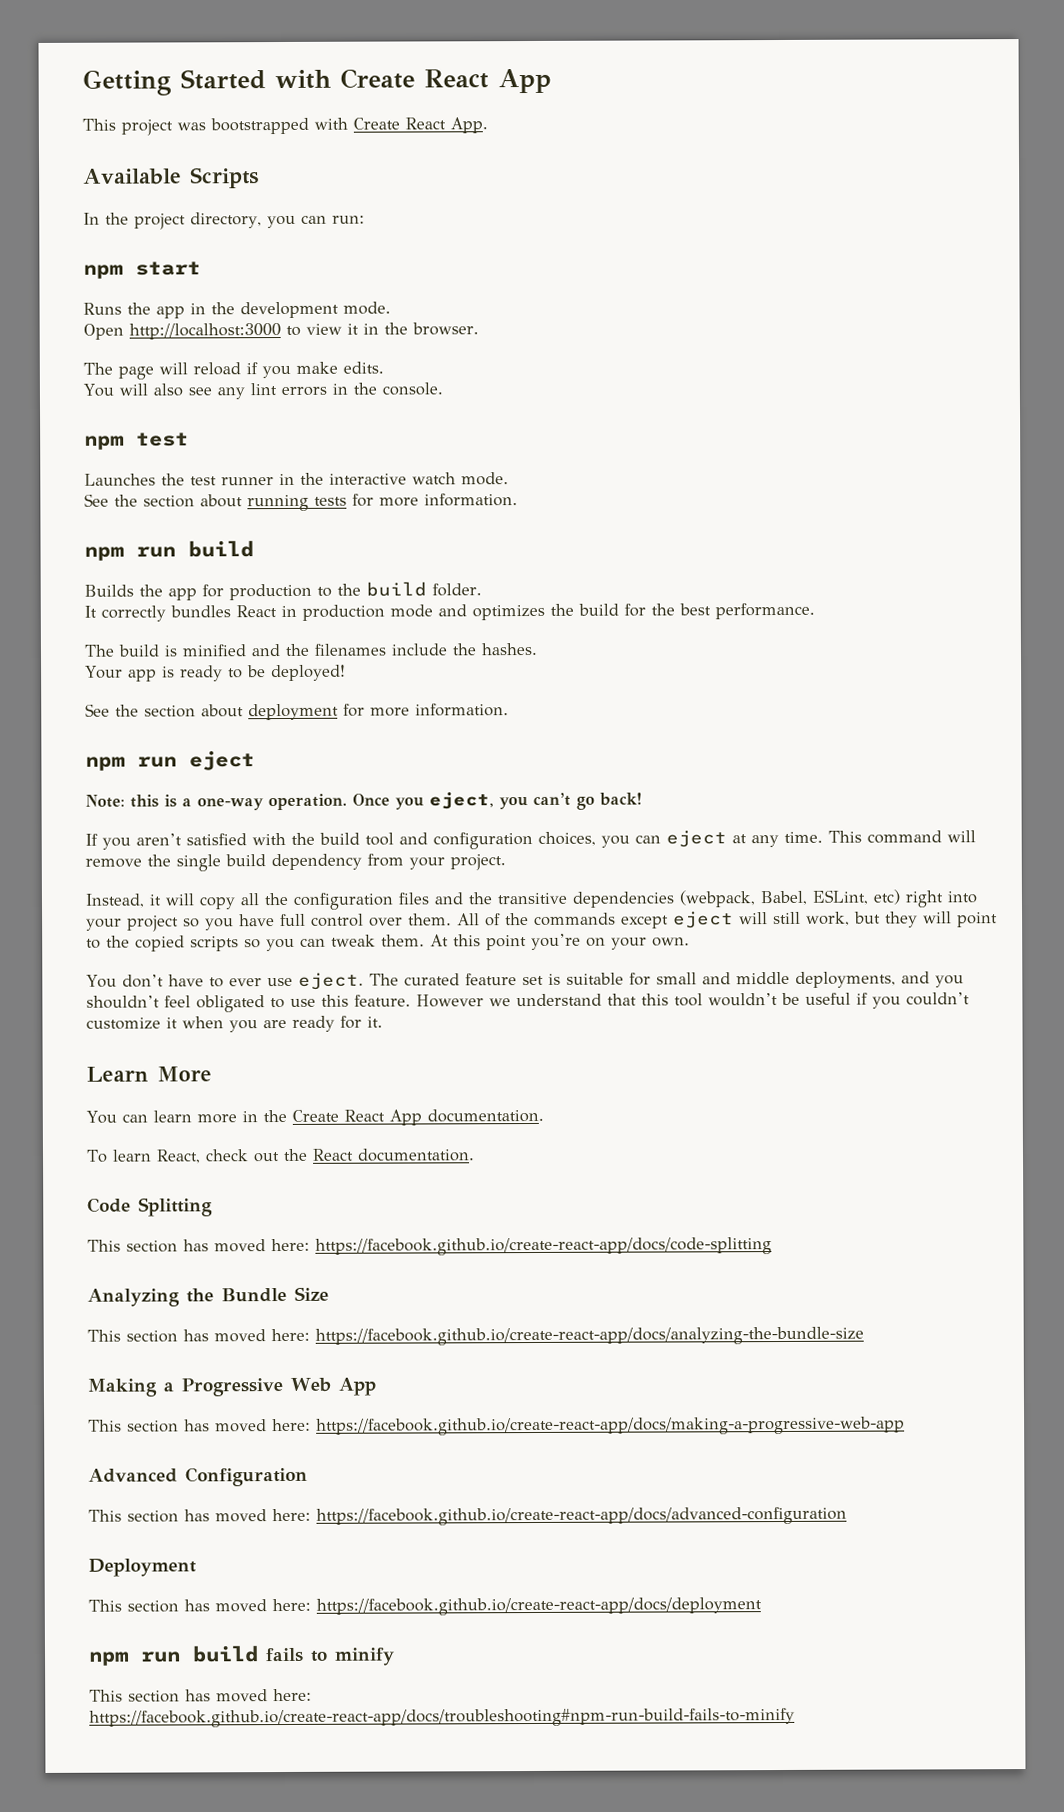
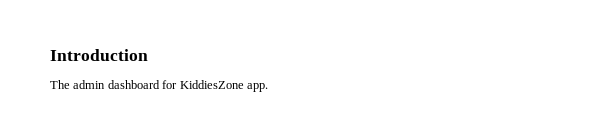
[82,68,552,96] [82,117,488,136] [83,167,259,189] [83,212,365,230] [83,261,201,279] [83,301,391,319] [83,322,479,340] [83,361,384,380] [83,382,443,400] [84,432,189,450] [84,472,509,486] [84,493,518,512] [84,540,254,561] [84,581,482,601] [84,602,815,622] [84,642,537,657] [85,664,346,682] [85,703,509,721] [85,750,255,771] [85,791,642,811] [85,830,976,850] [85,853,506,872] [85,889,977,910] [86,911,998,932] [86,933,690,952] [86,971,964,990] [86,992,970,1013] [86,1015,383,1033] [86,1066,212,1082] [86,1108,544,1126] [86,1148,475,1164] [87,1197,213,1217] [87,1237,772,1256] [87,1286,329,1307] [87,1326,864,1346] [87,1377,376,1397] [88,1416,905,1436] [88,1466,308,1487] [88,1506,847,1526] [88,1558,197,1577] [88,1597,762,1616] [88,1645,395,1666] [89,1688,312,1703] [89,1707,795,1728] Getting Started with Create React App // This project was bootstrapped with Create React App. // Available Scripts // In the project directory, you can run: // npm start // Runs the app in the development mode. // Open http://localhost:3000 to view it in the browser. // The page will reload if you make edits. // You will also see any lint errors in the console. // npm test // Launches the test runner in the interactive watch mode. // See the section about running tests for more information. // npm run build // Builds the app for production to the build folder. // It correctly bundles React in production mode and optimizes the build for the best performance. // The build is minified and the filenames include the hashes. // Your app is ready to be deployed! // See the section about deployment for more information. // npm run eject // Note: this is a one-way operation. Once you eject, you can’t go back! // If you aren’t satisfied with the build tool and configuration choices, you can eject at any time. This command will remove the single build dependency from your project. // Instead, it will copy all the configuration files and the transitive dependencies (webpack, Babel, ESLint, etc) right into your project so you have full control over them. All of the commands except eject will still work, but they will point to the copied scripts so you can tweak them. At this point you’re on your own. // You don’t have to ever use eject. The curated feature set is suitable for small and middle deployments, and you shouldn’t feel obligated to use this feature. However we understand that this tool wouldn’t be useful if you couldn’t customize it when you are ready for it. // Learn More // You can learn more in the Create React App documentation. // To learn React, check out the React documentation. // Code Splitting // This section has moved here: https://facebook.github.io/create-react-app/docs/code-splitting // Analyzing the Bundle Size // This section has moved here: https://facebook.github.io/create-react-app/docs/analyzing-the-bundle-size // Making a Progressive Web App // This section has moved here: https://facebook.github.io/create-react-app/docs/making-a-progressive-web-app // Advanced Configuration // This section has moved here: https://facebook.github.io/create-react-app/docs/advanced-configuration // Deployment // This section has moved here: https://facebook.github.io/create-react-app/docs/deployment // npm run build fails to minify // This section has moved here: https://facebook.github.io/create-react-app/docs/troubleshooting#npm-run-build-fails-to-minify -> [50,49,148,61] [50,80,268,92] Introduction // The admin dashboard for KiddiesZone app.

